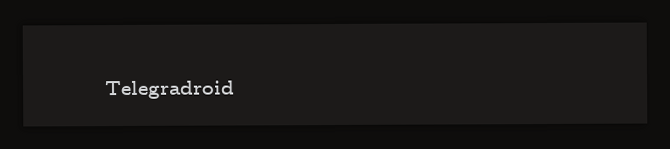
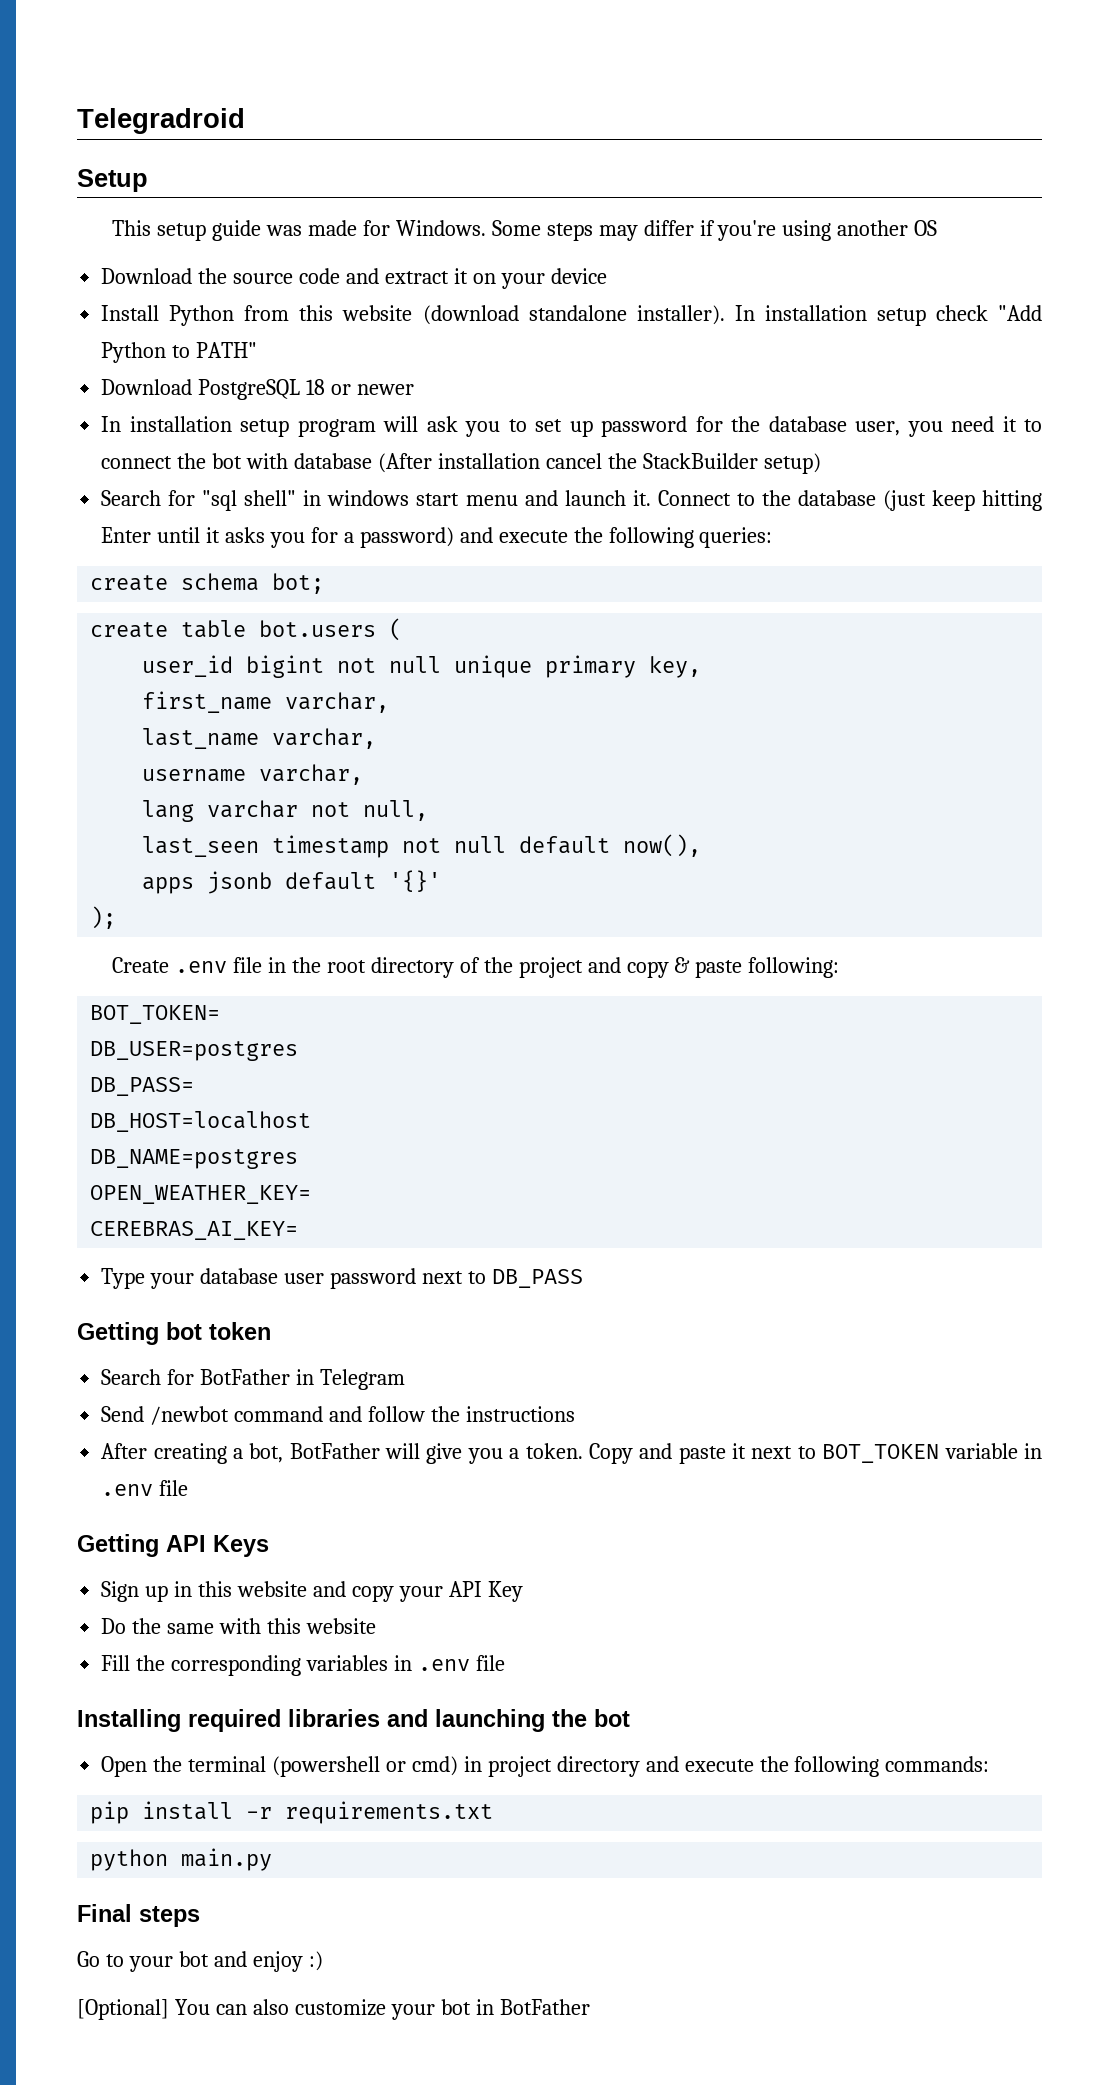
(235, 90) none -> [77,169,148,192] [112,220,938,241] [101,268,607,289] [101,305,1043,326] [101,342,258,363] [101,379,414,400] [101,416,1043,437] [101,453,821,474] [101,490,1042,511] [101,527,773,548] [90,573,325,594] [90,618,403,641] [142,655,702,678] [142,691,390,713] [142,728,377,749] [142,764,364,785] [142,800,429,822] [142,834,702,858] [142,870,442,894] [90,906,117,929] [112,957,840,978] [90,1005,221,1024] [90,1041,299,1061] [90,1077,195,1096] [90,1111,312,1132] [90,1149,299,1169] [90,1185,312,1204] [90,1221,299,1240] [101,1268,583,1289] [77,1322,271,1345] [101,1369,405,1390] [101,1406,575,1425] [101,1443,1042,1464] [101,1480,189,1496] [77,1534,269,1557] [101,1581,523,1602] [101,1618,376,1634] [101,1655,505,1676] [77,1709,630,1732] [101,1756,990,1777] [90,1801,494,1824] [90,1848,273,1871] [77,1904,200,1927] [77,1951,323,1972] [77,1999,590,2020] // Setup // This setup guide was made for Windows. Some steps may differ if you're using another OS // Download the source code and extract it on your device // Install Python from this website (download standalone installer). In installation setup check "Add Python to PATH" // Download PostgreSQL 18 or newer // In installation setup program will ask you to set up password for the database user, you need it to connect the bot with database (After installation cancel the StackBuilder setup) // Search for "sql shell" in windows start menu and launch it. Connect to the database (just keep hitting Enter until it asks you for a password) and execute the following queries: // create schema bot; // create table bot.users ( // user_id bigint not null unique primary key, // first_name varchar, // last_name varchar, // username varchar, // lang varchar not null, // last_seen timestamp not null default now(), // apps jsonb default '{}' // ); // Create .env file in the root directory of the project and copy & paste following: // BOT_TOKEN= // DB_USER=postgres // DB_PASS= // DB_HOST=localhost // DB_NAME=postgres // OPEN_WEATHER_KEY= // CEREBRAS_AI_KEY= // Type your database user password next to DB_PASS // Getting bot token // Search for BotFather in Telegram // Send /newbot command and follow the instructions // After creating a bot, BotFather will give you a token. Copy and paste it next to BOT_TOKEN variable in .env file // Getting API Keys // Sign up in this website and copy your API Key // Do the same with this website // Fill the corresponding variables in .env file // Installing required libraries and launching the bot // Open the terminal (powershell or cmd) in project directory and execute the following commands: // pip install -r requirements.txt // python main.py // Final steps // Go to your bot and enjoy :) // [Optional] You can also customize your bot in BotFather

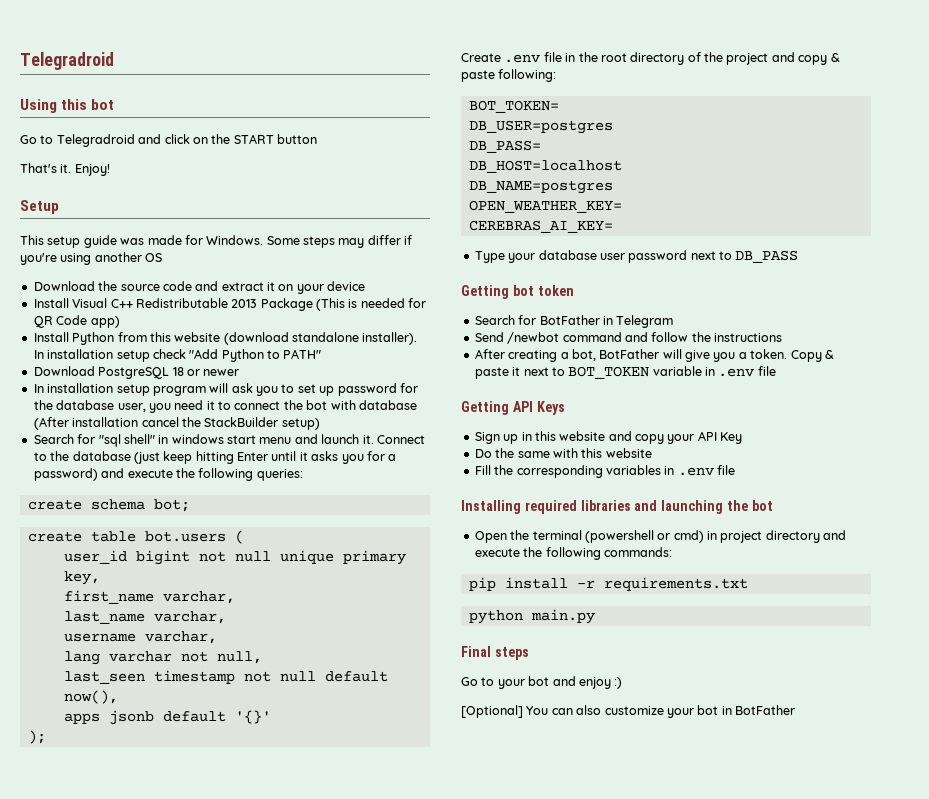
[77,108,245,134] Telegradroid -> [20,52,114,70] [20,99,115,113] [20,134,317,147] [20,163,110,176] Telegradroid // Using this bot // Go to Telegradroid and click on the START button // That's it. Enjoy!
(607, 276) none -> [33,298,427,311] [33,315,120,328] // Install Visual C++ Redistributable 2013 Package (This is needed for QR Code app)
[639,1443,673,1459] and -> [824,350,834,359] &

